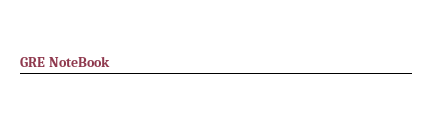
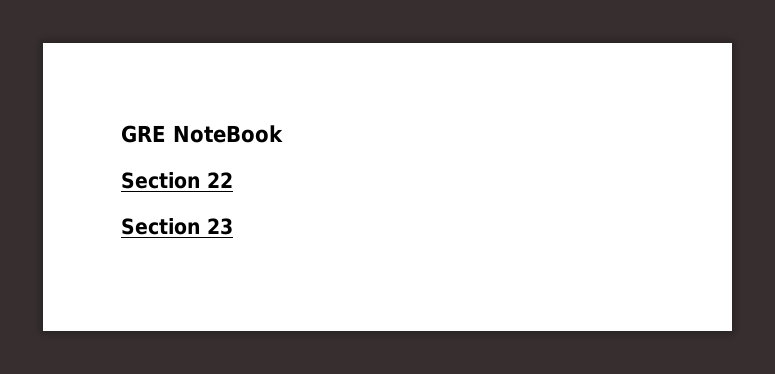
(110, 61) none -> [121,172,233,189] [121,218,233,235] // Section 22 // Section 23

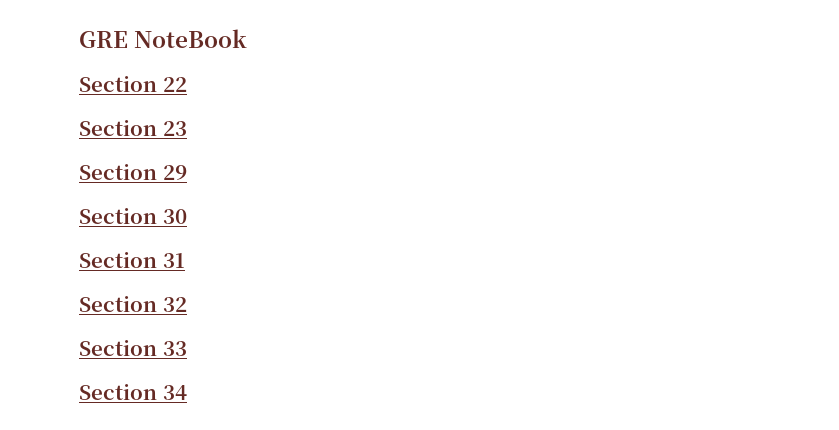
(233, 226) none -> [79,164,187,180] [79,208,187,224] [79,252,185,268] [79,296,187,312] [79,340,187,356] [79,384,187,400] // Section 29 // Section 30 // Section 31 // Section 32 // Section 33 // Section 34

